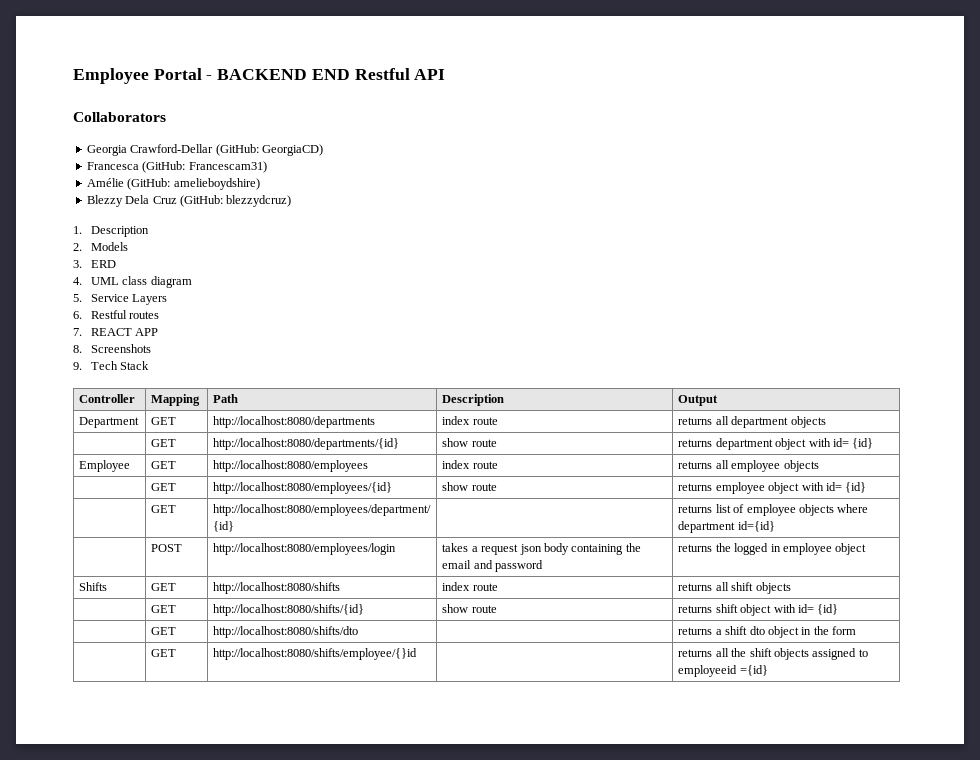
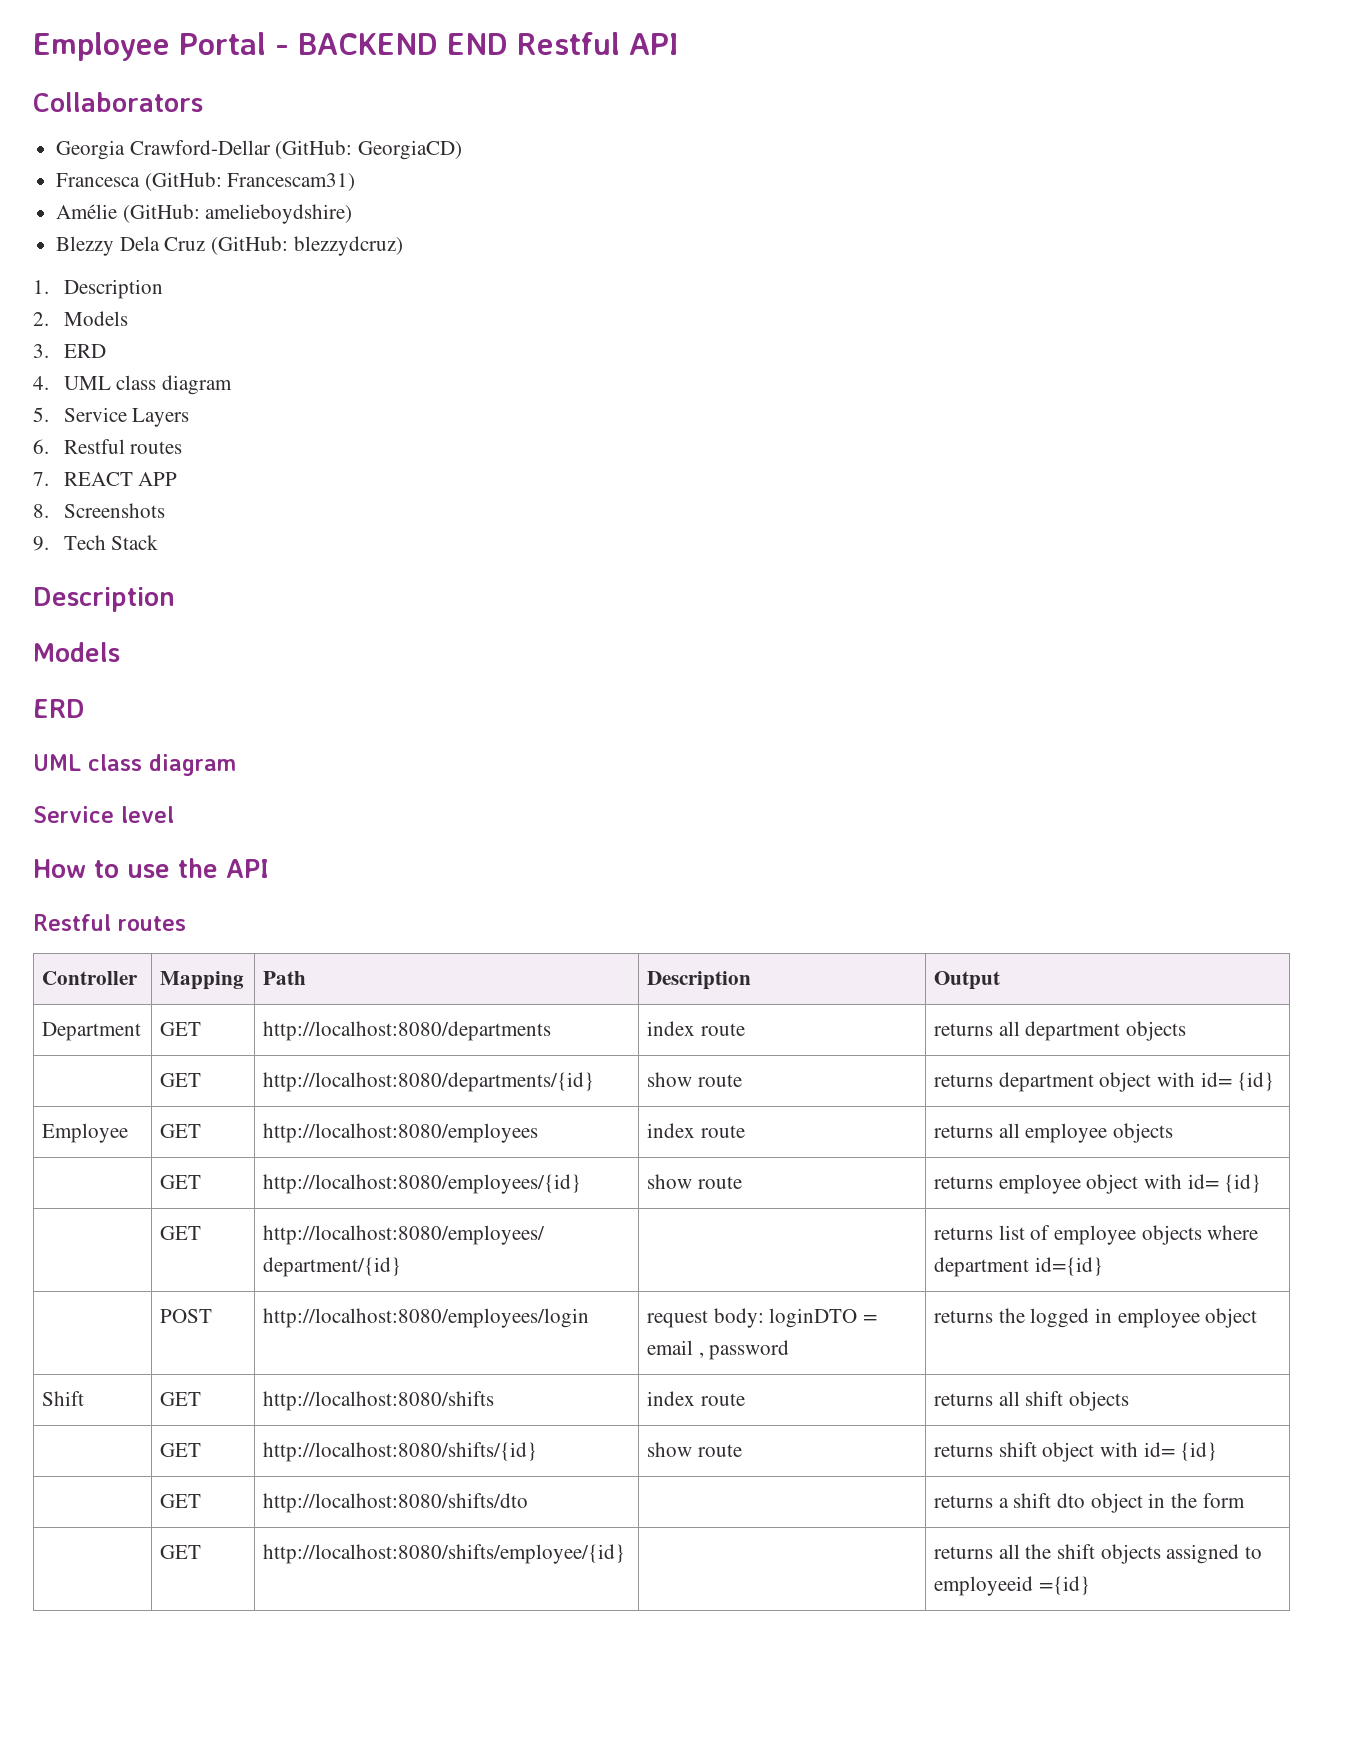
(150, 365) none -> [33,587,175,612] [33,642,120,662] [33,699,85,718] [33,754,236,776] [33,806,174,823] [33,858,269,878] [33,914,186,931] // Description // Models // ERD // UML class diagram // Service level // How to use the API // Restful routes
[442,543,641,555] [442,560,493,569] takes a request json body containing the email and -> [647,1308,878,1328] [647,1340,704,1358] request body: loginDTO = email ,
[79,582,108,591] Shifts -> [42,1391,85,1406] Shift
[213,648,418,660] http://localhost:8080/shifts/employee/{}id -> [263,1544,626,1564] http://localhost:8080/shifts/employee/{id}

